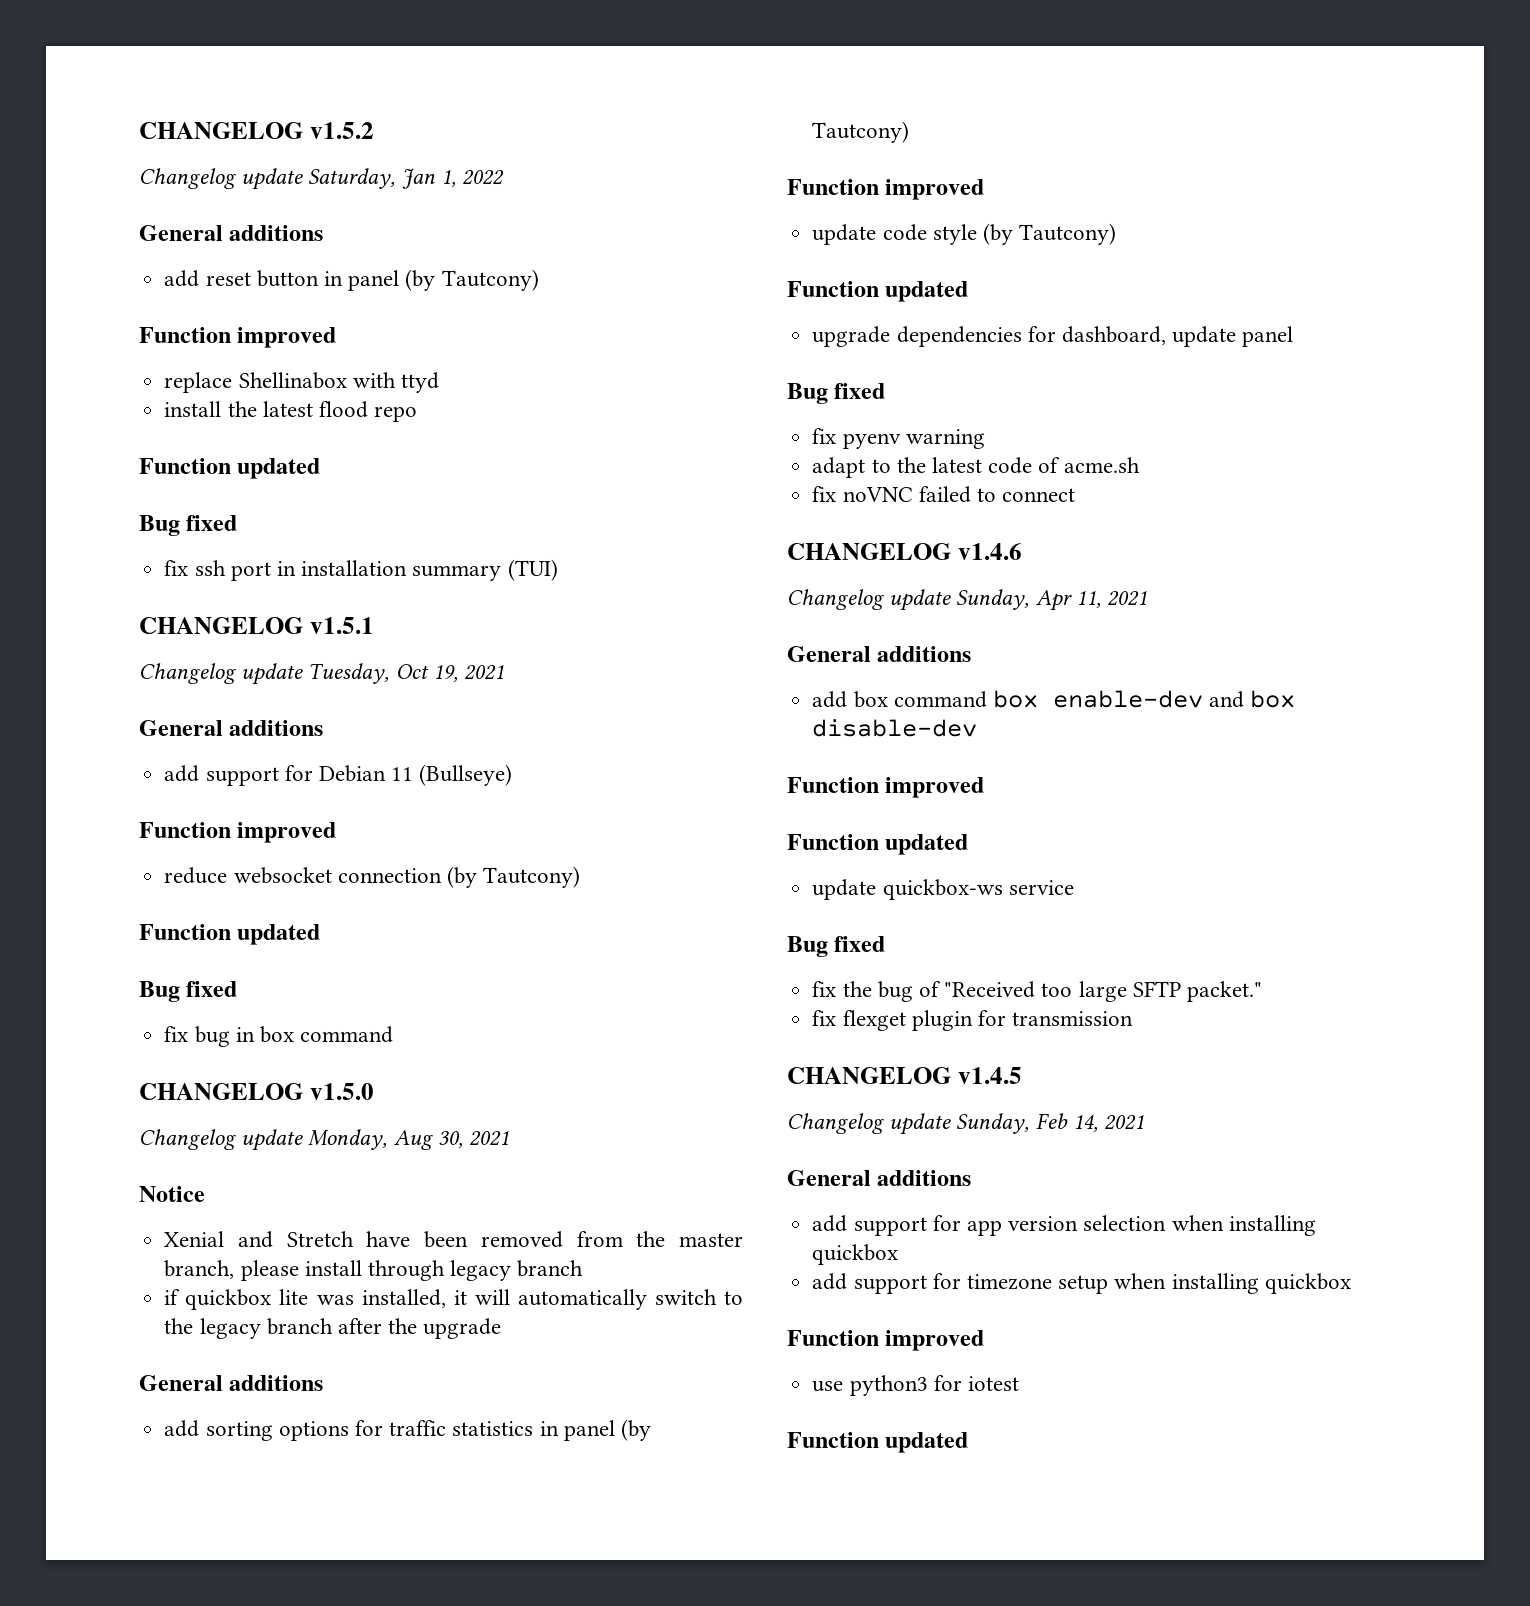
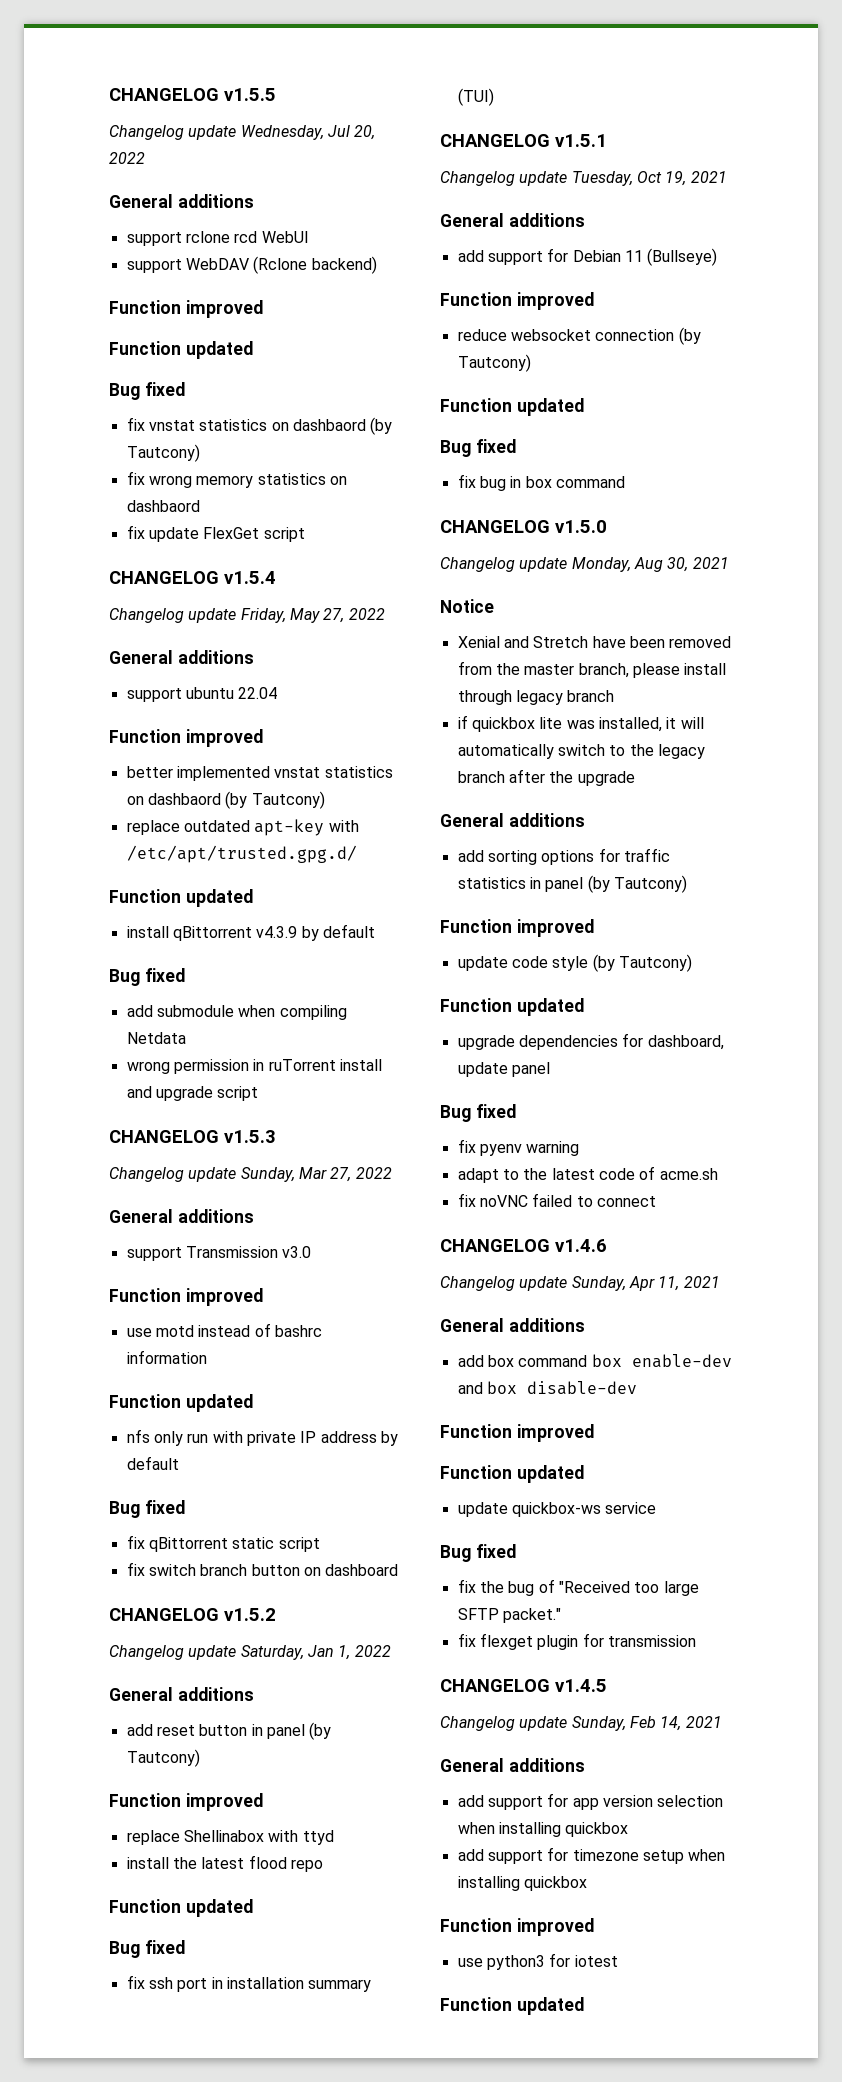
[139,122,303,139] CHANGELOG -> [109,88,276,101] [109,125,376,140] [109,152,145,164] [109,194,254,208] [126,231,309,246] [126,256,377,274] [109,300,263,318] [109,341,253,359] [109,382,185,400] [126,417,393,435] [126,444,200,462] [126,471,347,488] [126,500,200,512] [126,525,305,542] [109,571,276,584] [109,608,385,623] [109,650,254,664] [126,687,278,702] [109,729,263,747] [126,766,393,781] [126,791,325,809] [126,819,359,836] [126,845,357,863] [109,889,253,907] [126,924,375,941] [109,968,185,986] [126,1005,347,1020] [126,1032,186,1044] [126,1059,382,1074] [126,1086,259,1101] [109,1130,276,1143] [109,1167,392,1182] [109,1209,254,1223] [126,1246,312,1261] [109,1288,263,1306] [126,1323,322,1337] [126,1350,207,1364] [109,1394,253,1412] [126,1429,398,1446] [126,1456,179,1470] [109,1500,185,1518] [126,1535,320,1552] [126,1562,399,1576] [109,1608,219,1621] CHANGELOG v1.5.5 // Changelog update Wednesday, Jul 20, 2022 // General additions // support rclone rcd WebUI // support WebDAV (Rclone backend) // Function improved // Function updated // Bug fixed // fix vnstat statistics on dashbaord (by Tautcony) // fix wrong memory statistics on dashbaord // fix update FlexGet script // CHANGELOG v1.5.4 // Changelog update Friday, May 27, 2022 // General additions // support ubuntu 22.04 // Function improved // better implemented vnstat statistics on dashbaord (by Tautcony) // replace outdated apt-key with /etc/apt/trusted.gpg.d/ // Function updated // install qBittorrent v4.3.9 by default // Bug fixed // add submodule when compiling Netdata // wrong permission in ruTorrent install and upgrade script // CHANGELOG v1.5.3 // Changelog update Sunday, Mar 27, 2022 // General additions // support Transmission v3.0 // Function improved // use motd instead of bashrc information // Function updated // nfs only run with private IP address by default // Bug fixed // fix qBittorrent static script // fix switch branch button on dashboard // CHANGELOG

